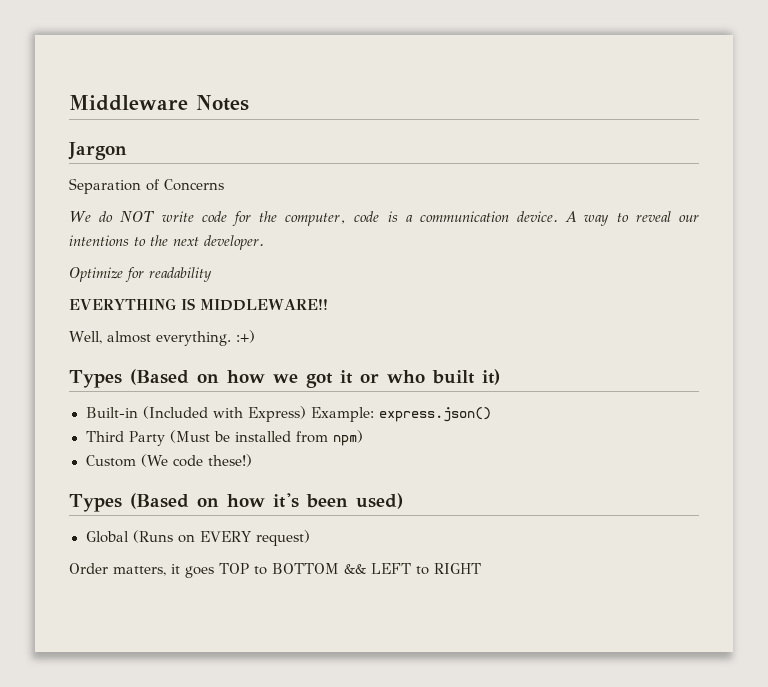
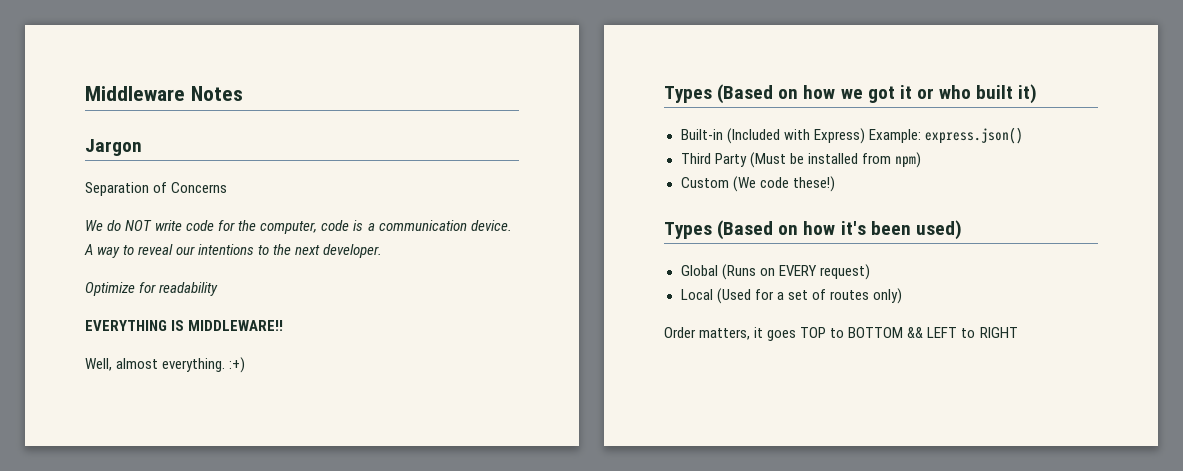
(310, 538) none -> [680,288,902,304] // Local (Used for a set of routes only)

